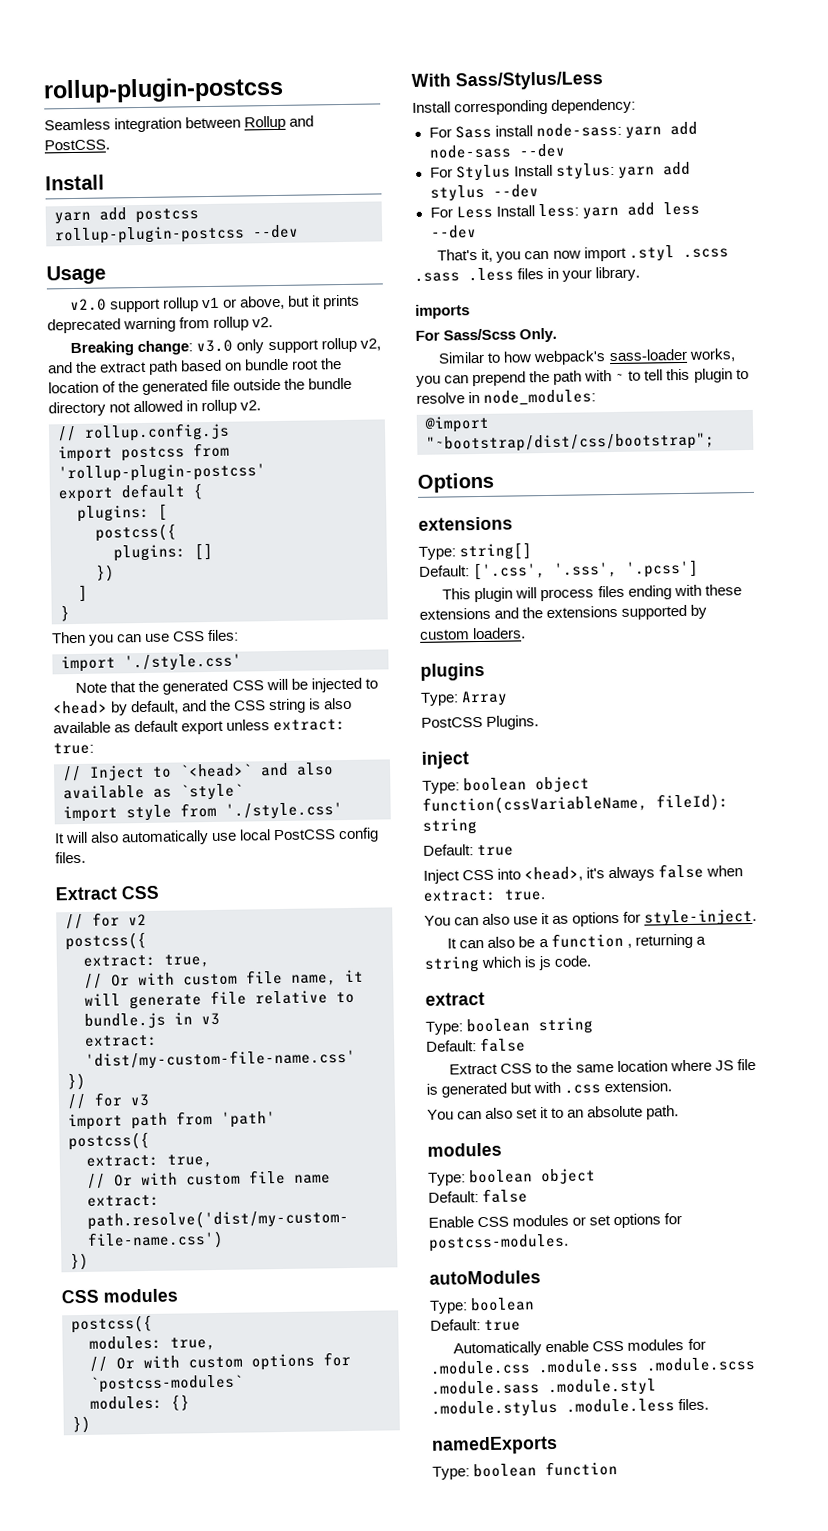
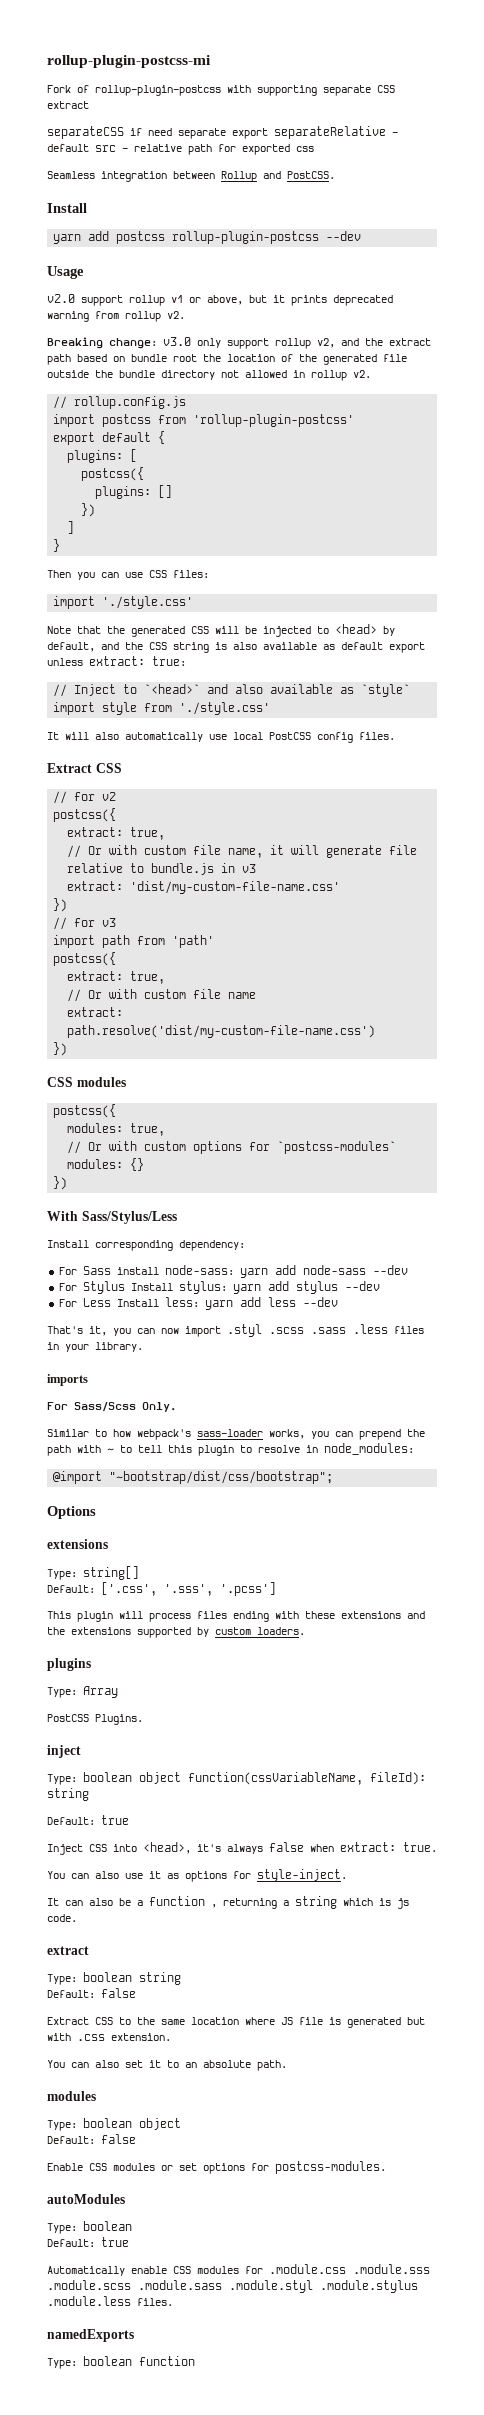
[43,76,284,104] rollup-plugin-postcss -> [47,55,211,68] [47,85,395,96] [47,101,89,109] [47,126,398,139] [47,144,314,155] rollup-plugin-postcss-mi // Fork of rollup-plugin-postcss with supporting separate CSS extract // separateCSS if need separate export separateRelative - default src - relative path for exported css

